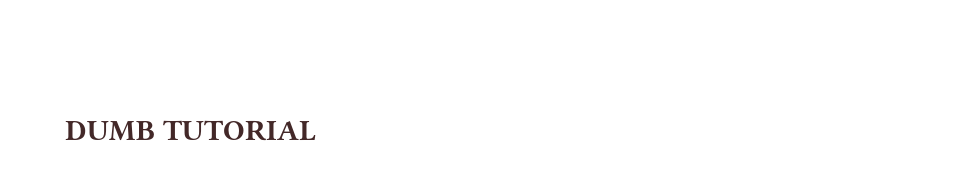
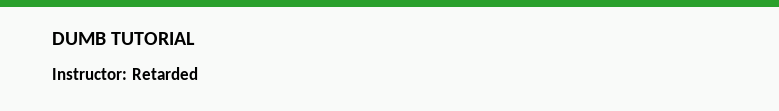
(316, 130) none -> [52,67,198,80] // Instructor: Retarded

